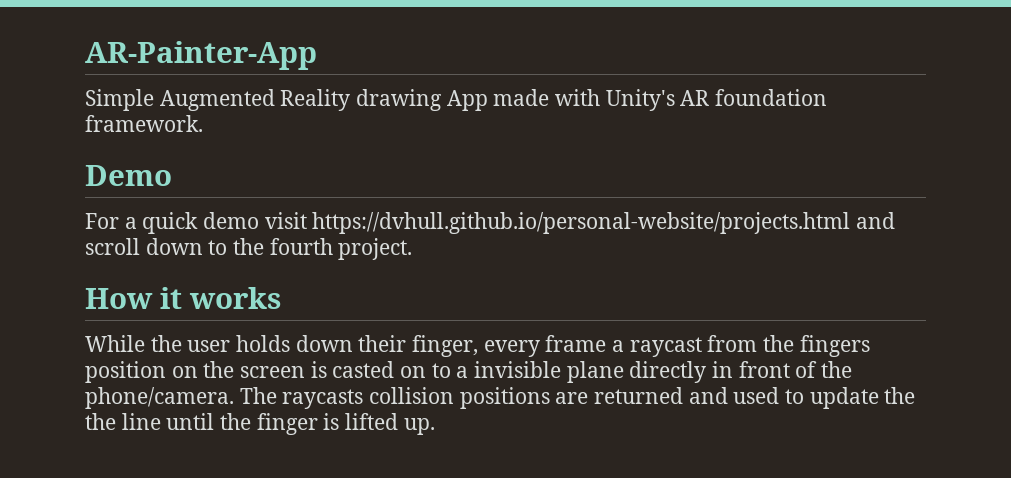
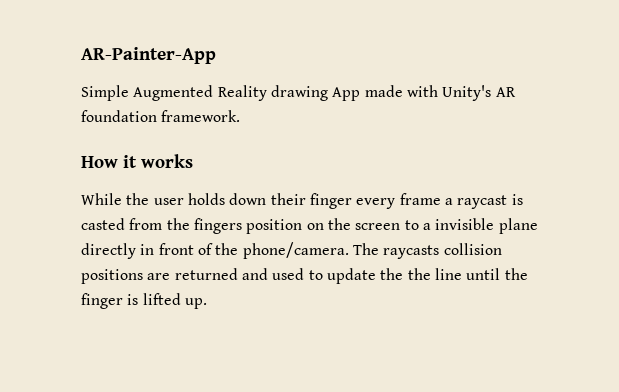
[85,165,172,186] [85,212,896,234] [85,238,413,260] // Demo // For a quick demo visit https://dvhull.github.io/personal-website/projects.html and scroll down to the fourth project. -> (241, 116) none
[412,335,479,357] finger, -> [309,193,352,209] finger
(702, 347) none -> [511,194,523,205] [81,218,125,230] is casted
[310,361,427,378] is casted on -> (401, 226) none

